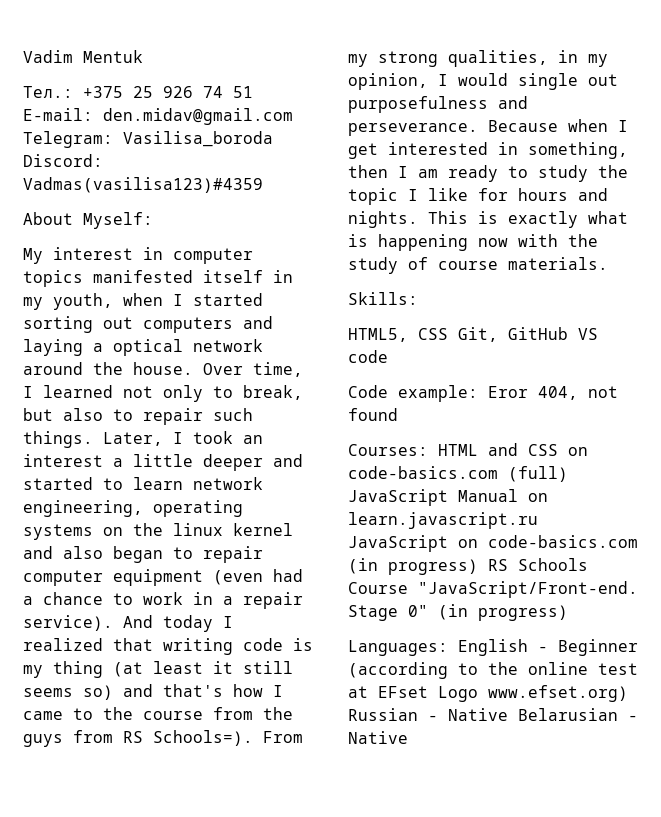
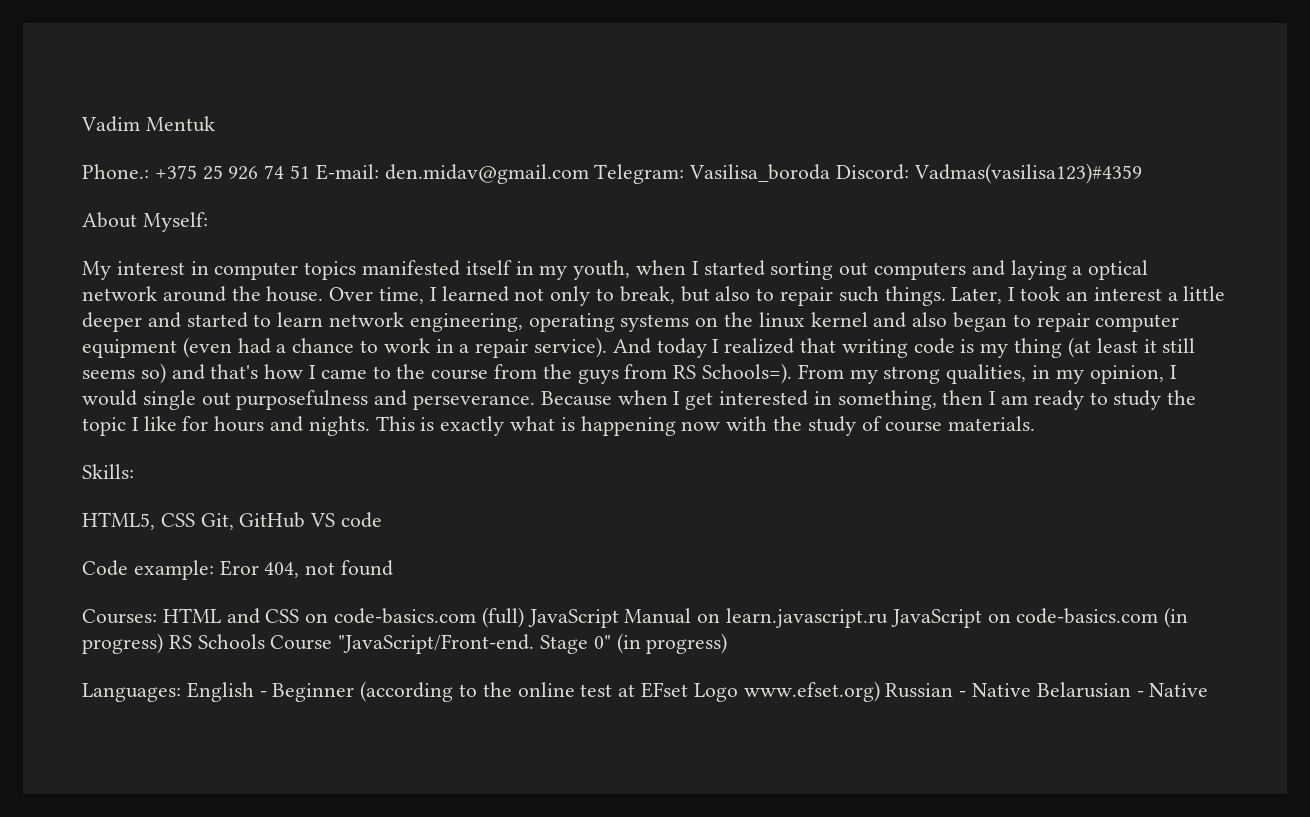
[23,86,73,98] Тел.: -> [82,164,149,179] Phone.:

